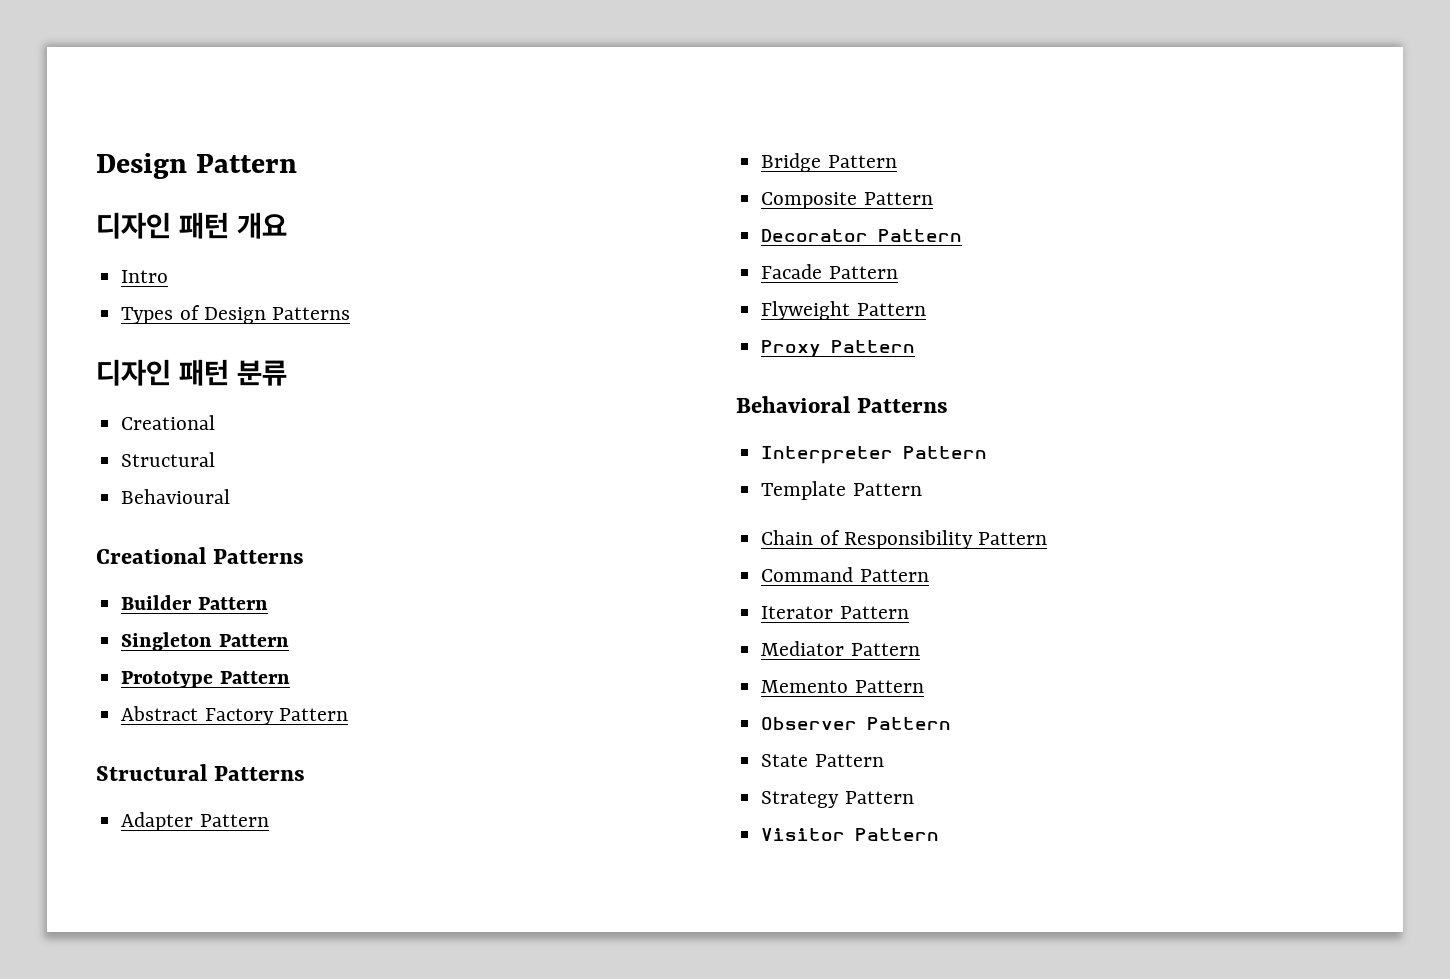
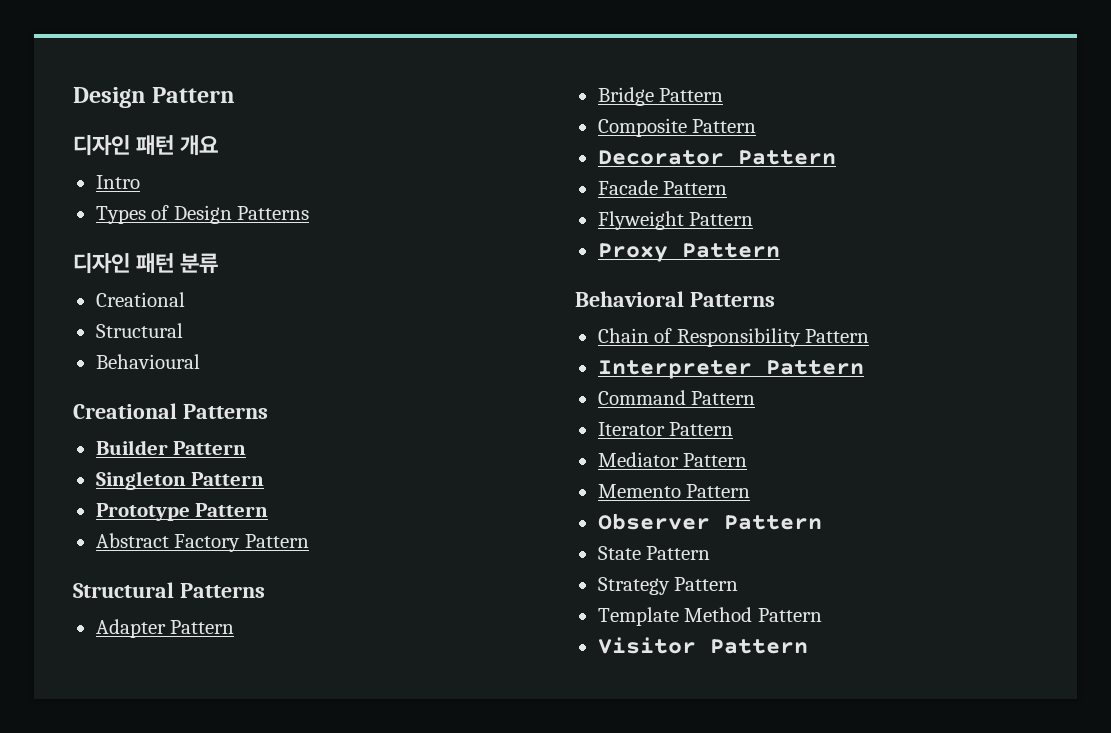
[761,446,988,464] [761,481,922,500] // Interpreter Pattern // Template Pattern -> (775, 299) none
(1047, 538) none -> [597,360,864,379] // Interpreter Pattern
(914, 797) none -> [597,607,822,626] // Template Method Pattern

